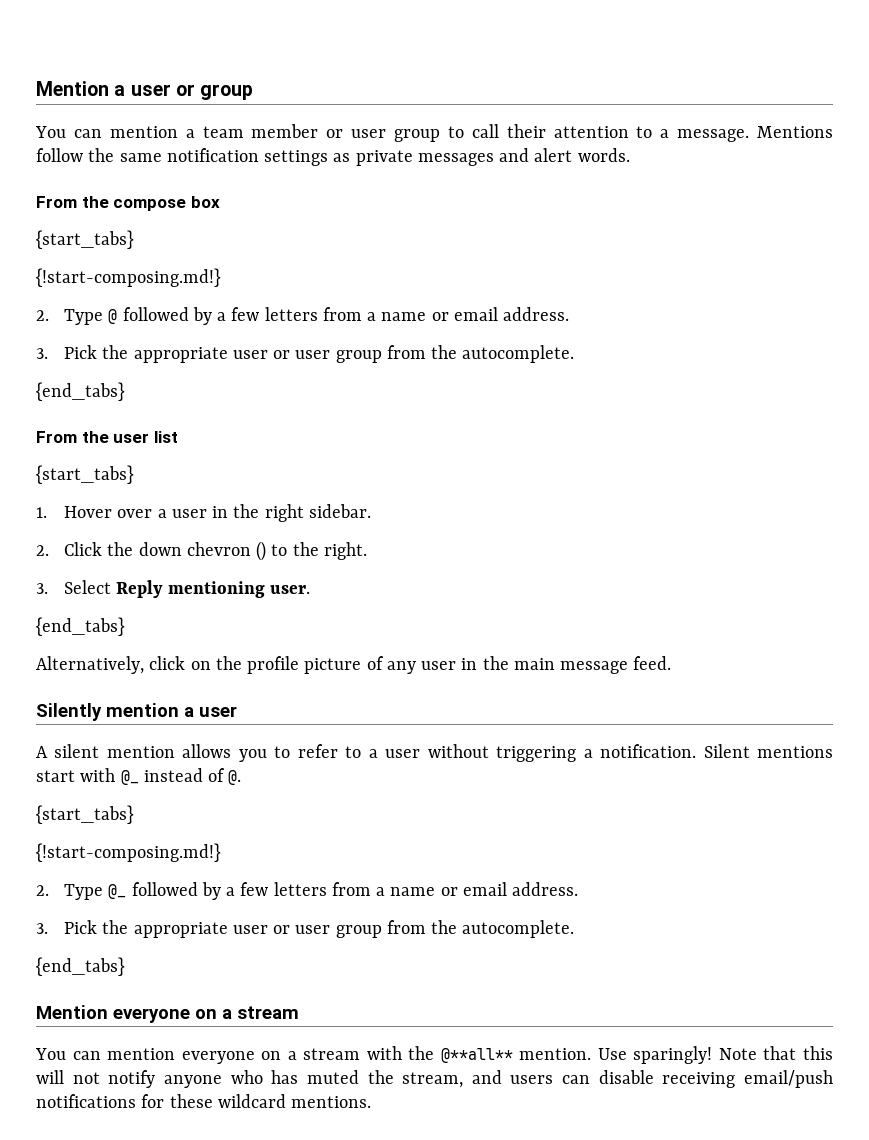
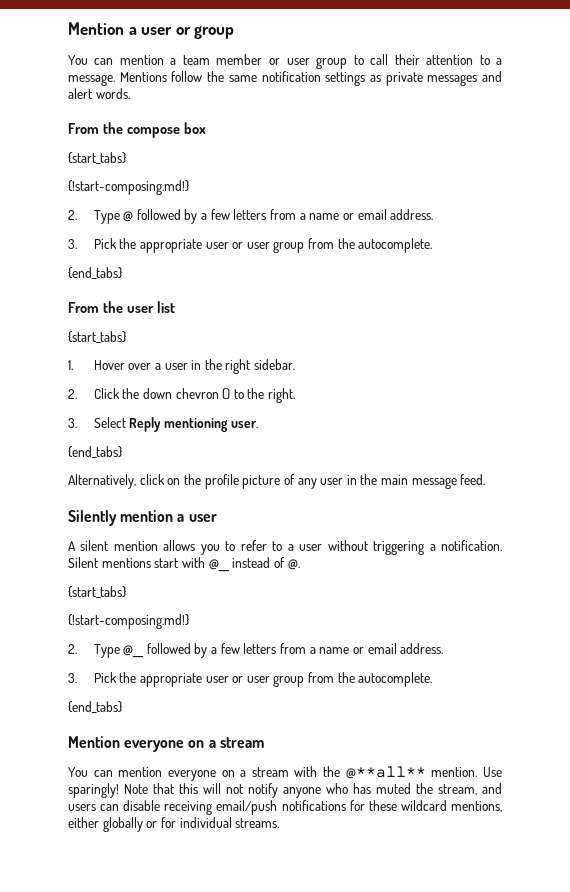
[291,1096,372,1108] mentions. -> [450,801,502,812] [68,817,280,832] mentions, either globally or for individual streams.

